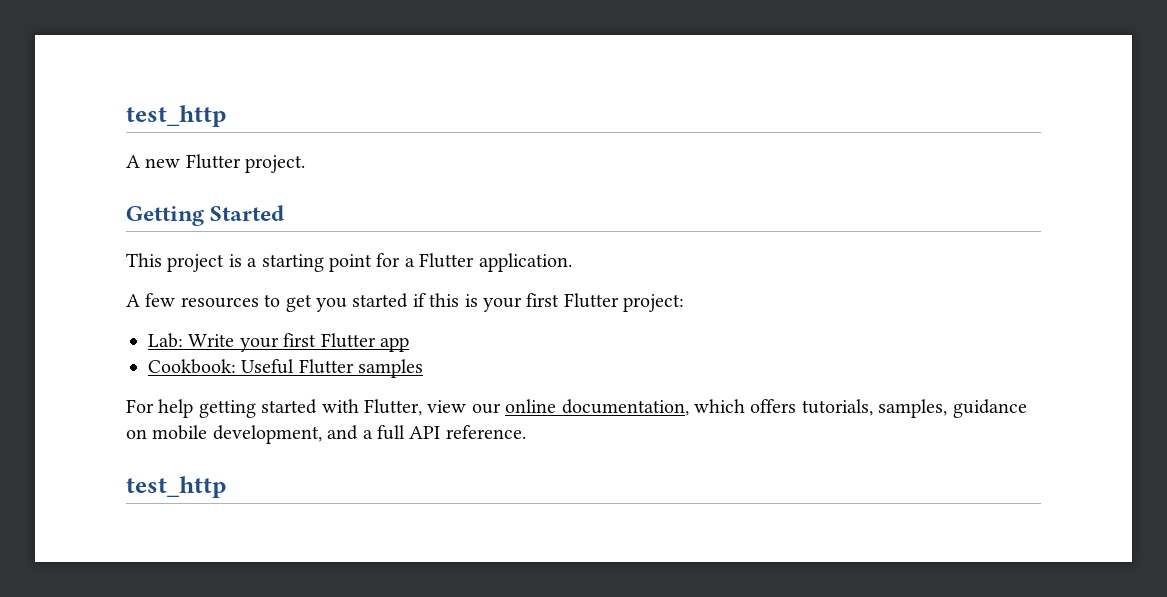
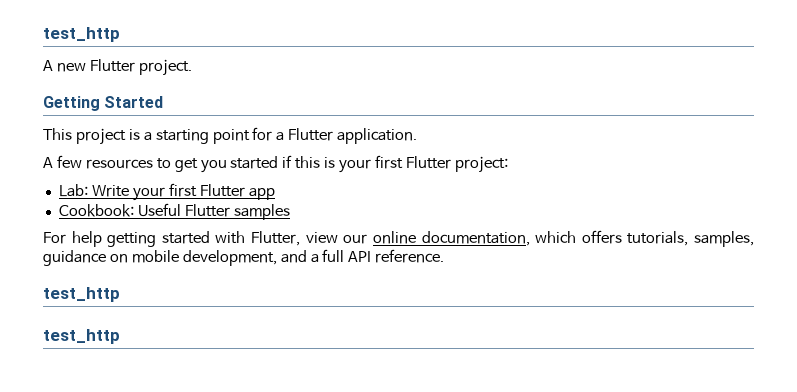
(227, 487) none -> [43,329,120,344] // test_http

